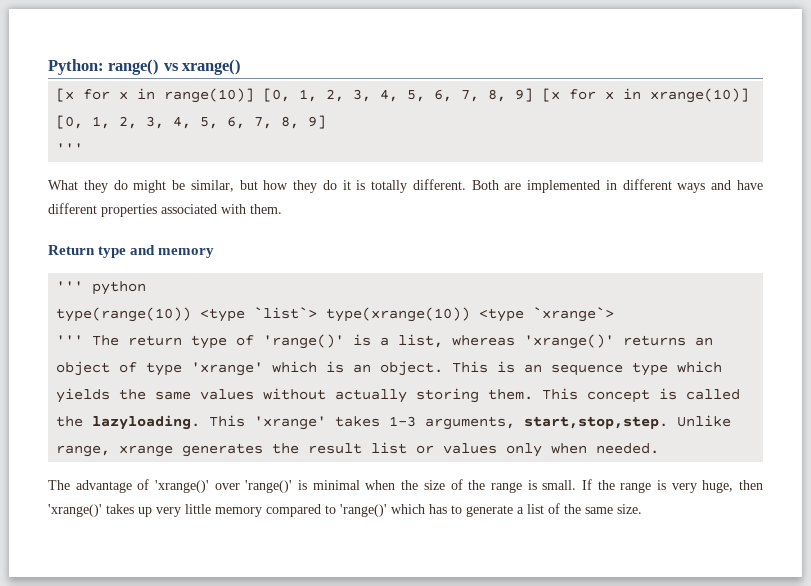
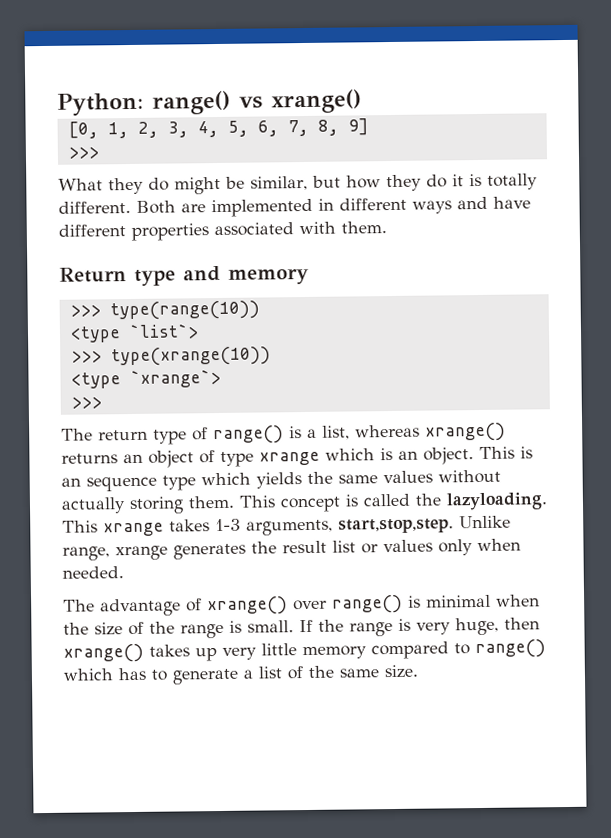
[56,88,750,103] [x for x in range(10)] [0, 1, 2, 3, 4, 5, 6, 7, 8, 9] [x for x in xrange(10)] -> (362, 101) none
[56,143,84,153] ''' -> [67,146,99,159] >>>
[56,281,147,295] [56,307,192,322] ''' python // type(range(10)) -> [69,300,260,321] >>> type(range(10)) //
(318, 313) none -> [70,350,102,363] // >>>
(471, 314) none -> (271, 356) //
[56,335,84,345] ''' -> [70,396,102,409] >>> //
[263,334,345,349] 'range()' -> [213,425,284,445] range()
[524,334,615,349] 'xrange()' -> [425,422,506,442] xrange()
[191,362,264,376] 'xrange' -> [259,451,320,466] xrange
[254,416,327,430] 'xrange' -> [103,522,164,537] xrange
[155,480,293,493] 'xrange()' over 'range()' -> [207,594,403,616] xrange() over range()
[48,504,102,517] 'xrange()' -> [63,643,144,663] xrange()
[340,504,387,517] 'range()' -> [475,639,546,659] range()

